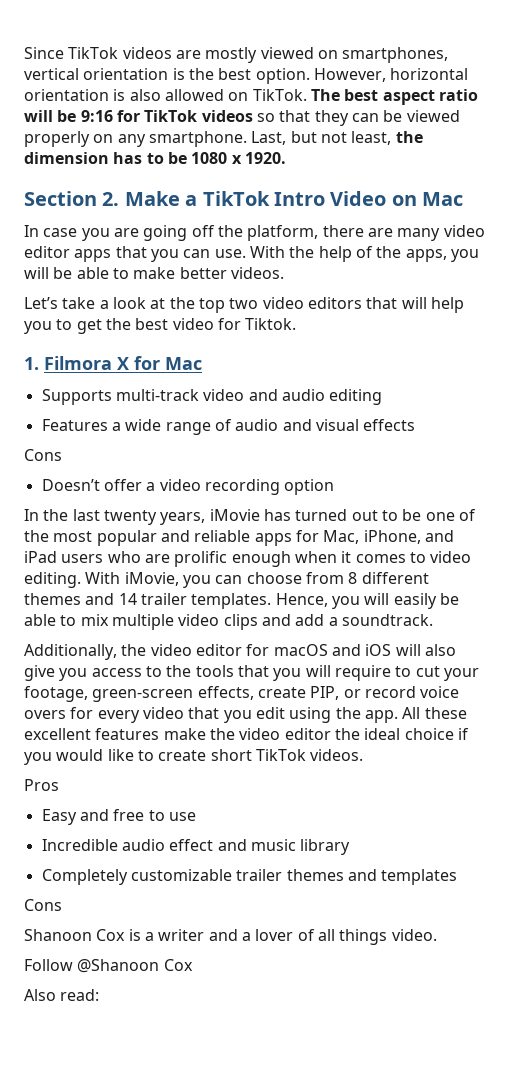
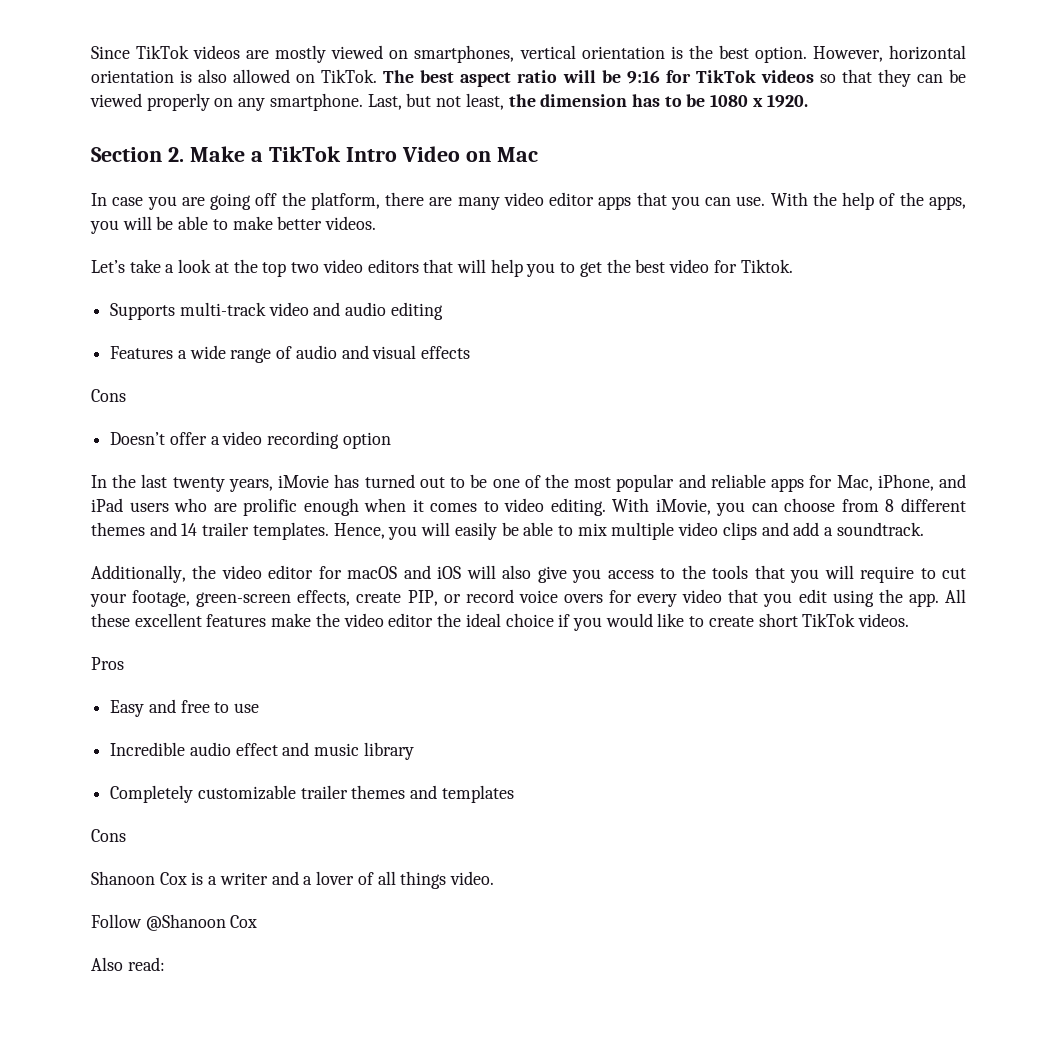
[24,356,202,370] // 1. Filmora X for Mac -> (793, 266) none

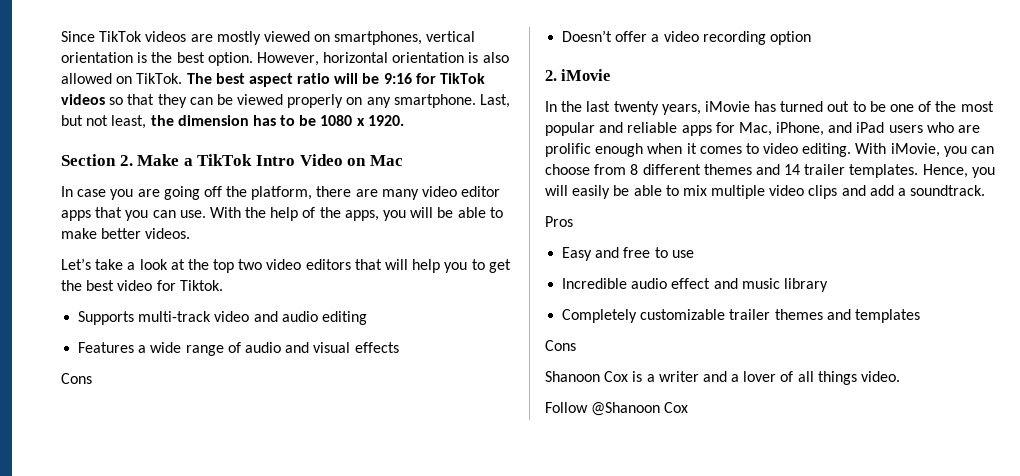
(391, 440) none -> [545,69,611,81] // 2. iMovie
[91,565,967,583] [90,589,966,607] [91,613,910,631] // Additionally, the video editor for macOS and iOS will also give you access to the tools that you will require to cut your footage, green-screen effects, create PIP, or record voice overs for every video that you edit using the app. All these excellent features make the video editor the ideal choice if you would like to create short TikTok videos. -> (986, 190) none
[91,957,165,971] // Also read: -> (689, 407) none

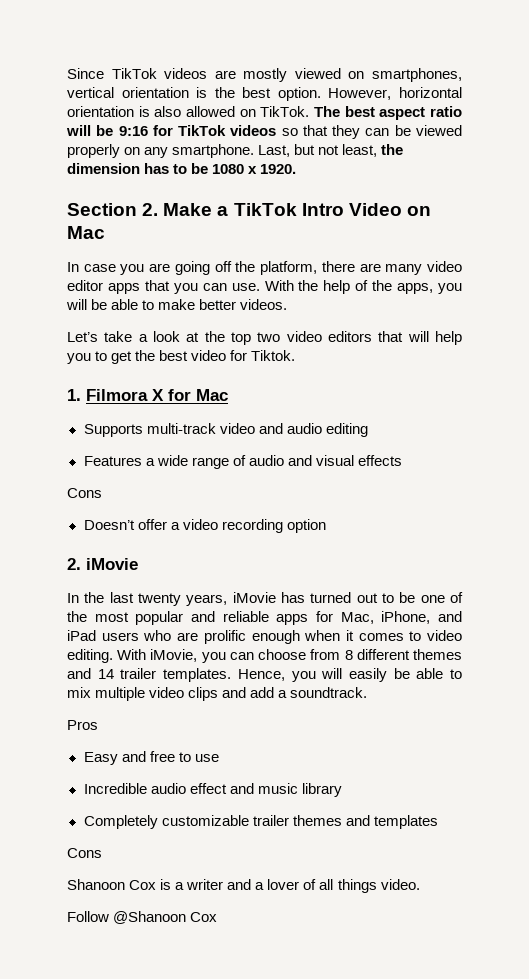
(223, 285) none -> [67,389,228,401] // 1. Filmora X for Mac

